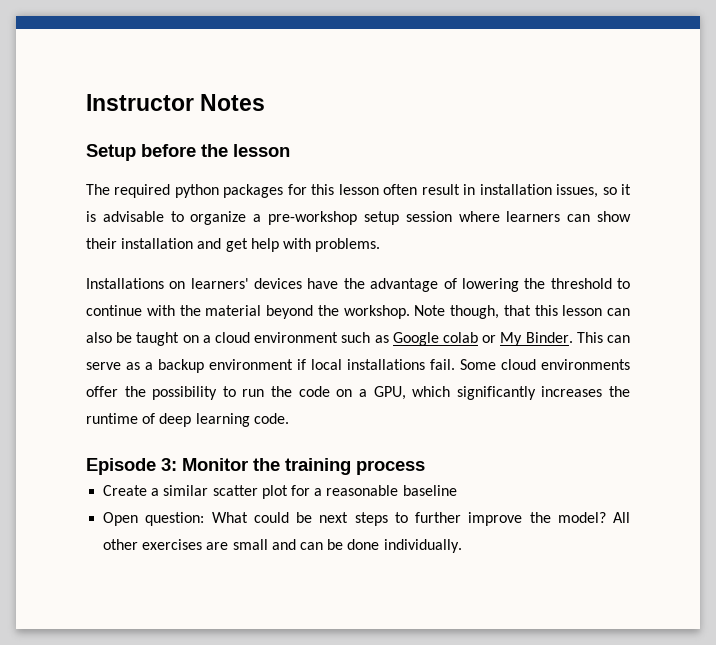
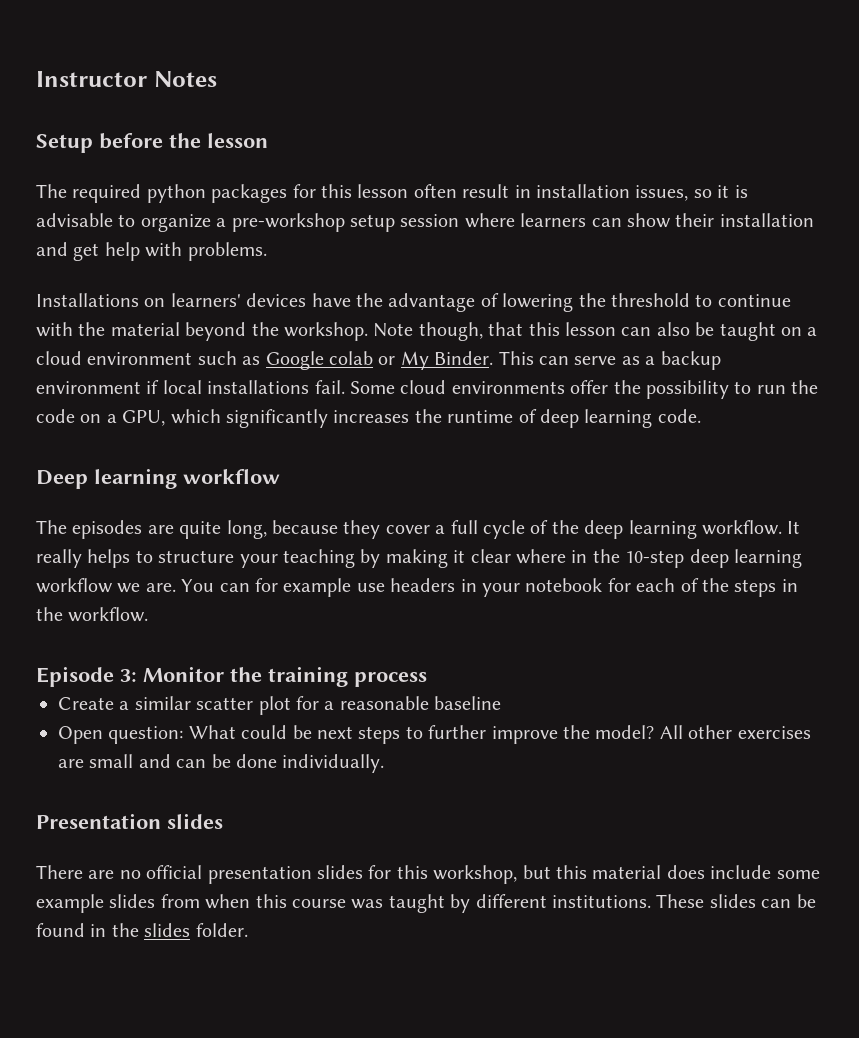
(289, 418) none -> [36,468,280,489] [36,520,801,539] [36,549,802,568] [36,578,798,597] [36,607,149,622] // Deep learning workflow // The episodes are quite long, because they cover a full cycle of the deep learning workflow. It really helps to structure your teaching by making it clear where in the 10-step deep learning workflow we are. You can for example use headers in your notebook for each of the steps in the workflow.
(462, 546) none -> [36,813,223,829] [36,865,820,884] [36,894,816,913] [36,923,248,937] // Presentation slides // There are no official presentation slides for this workshop, but this material does include some example slides from when this course was taught by different institutions. These slides can be found in the slides folder.

